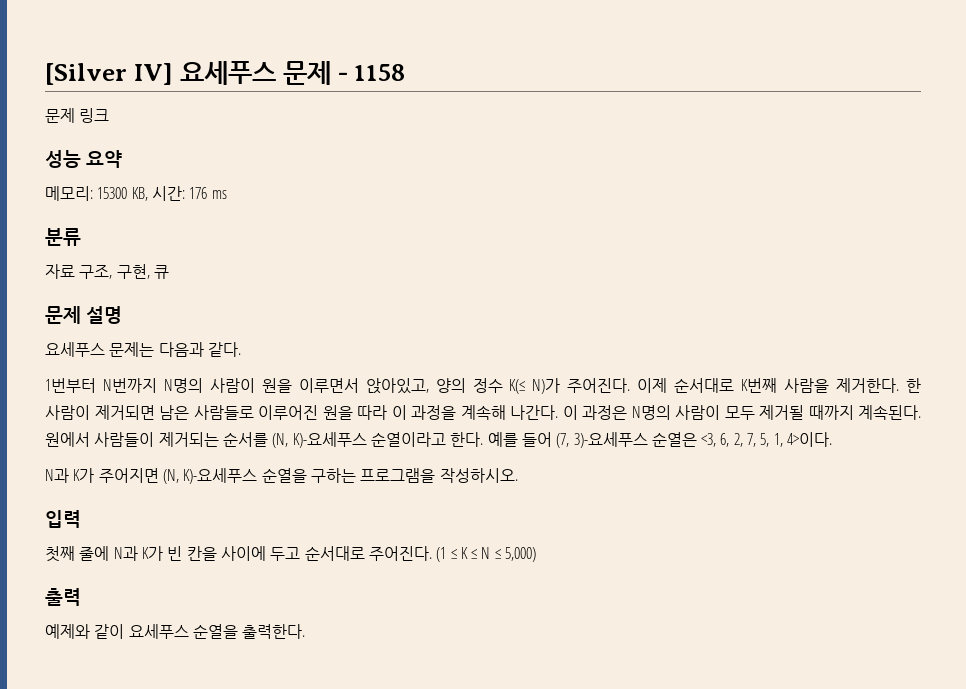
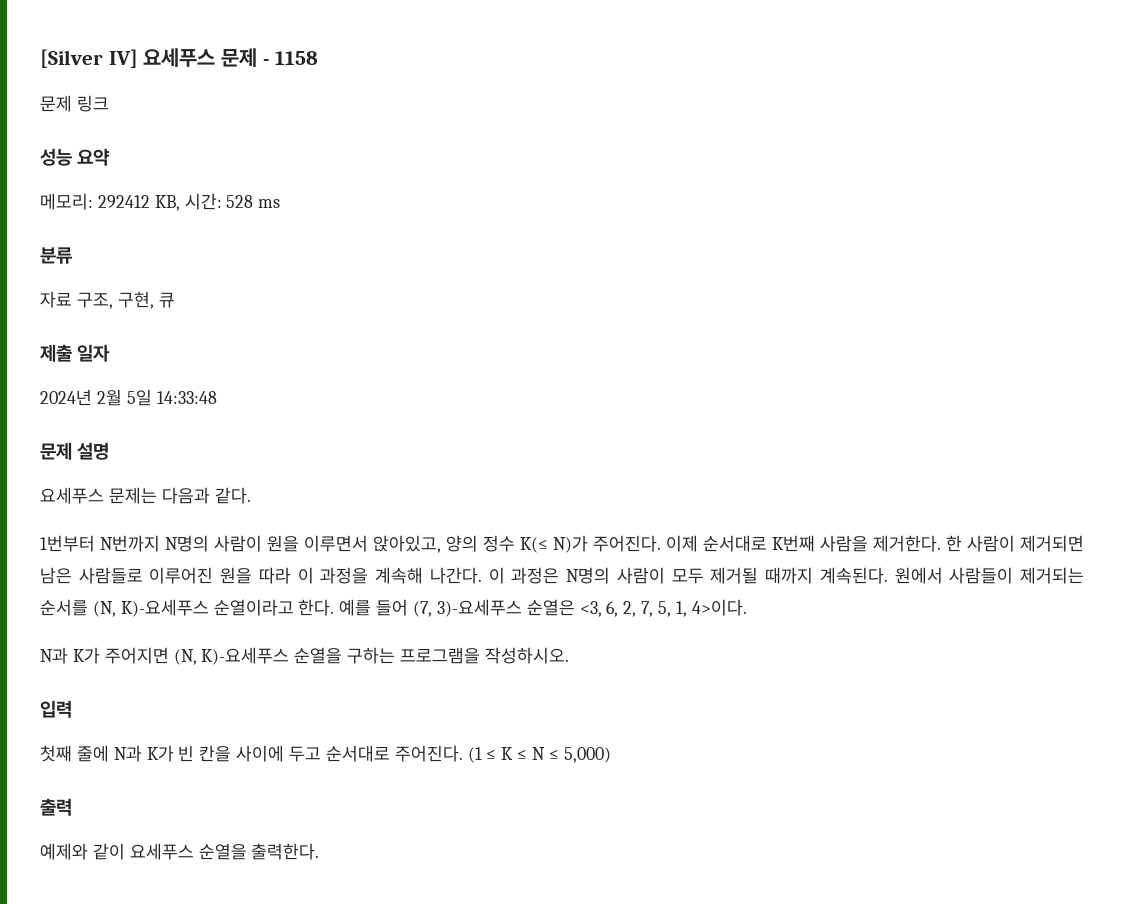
[97,187,128,199] 15300 -> [97,195,150,208] 292412
[189,187,208,199] 176 -> [226,195,254,208] 528
(169, 272) none -> [40,344,111,362] [40,389,217,406] // 제출 일자 // 2024년 2월 5일 14:33:48

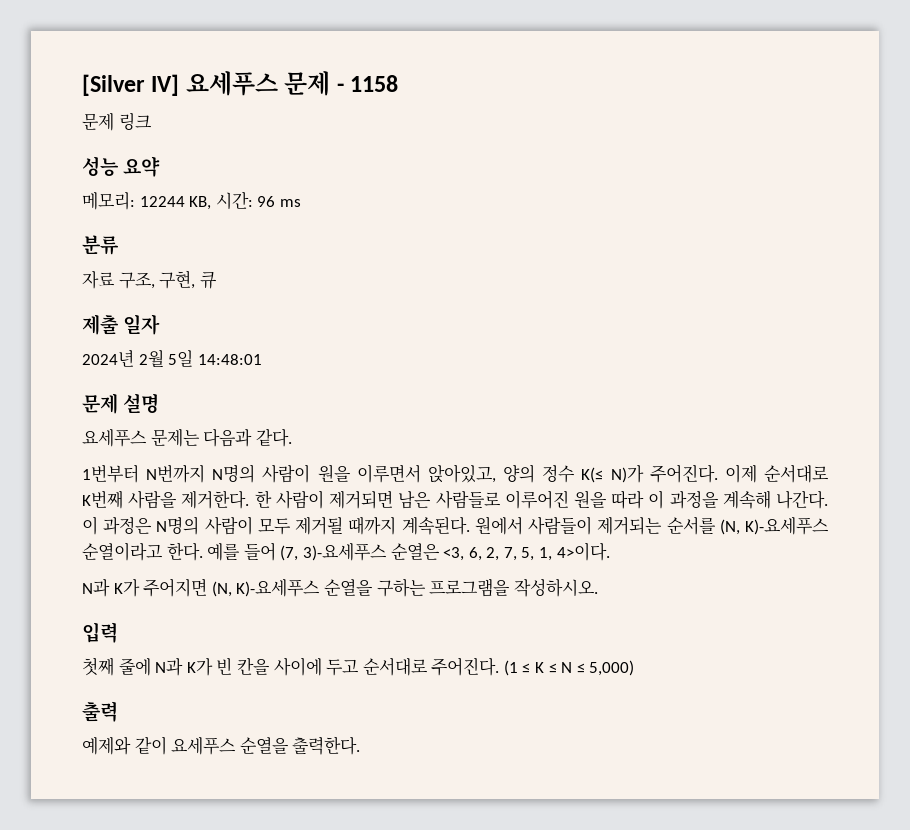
[97,195,150,208] 292412 -> [139,196,185,207] 12244
[226,195,254,208] 528 -> [257,196,276,207] 96
[156,391,217,404] 14:33:48 -> [197,354,262,365] 14:48:01

